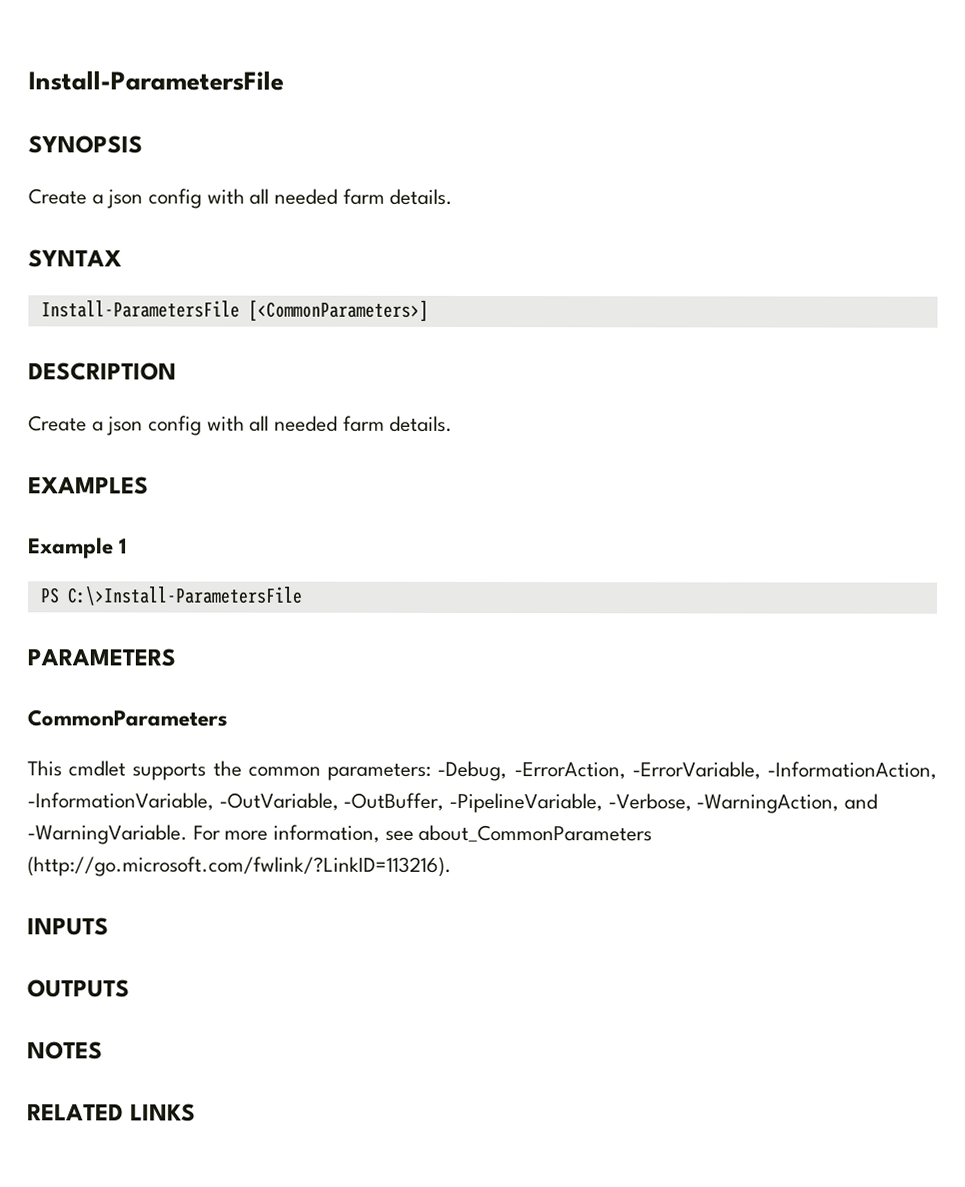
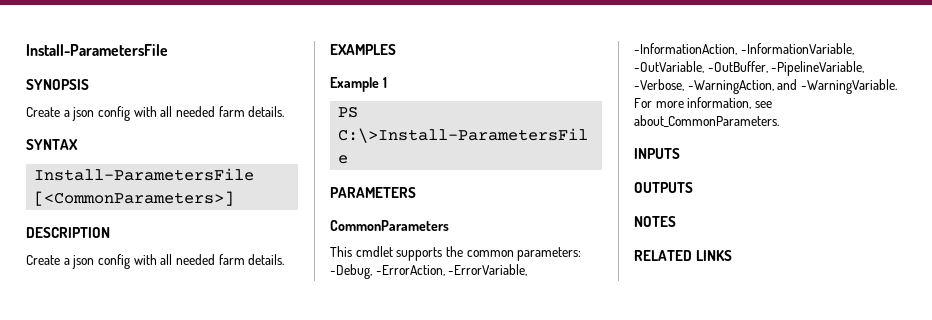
[418,824,653,843] [27,856,452,877] about_CommonParameters (http://go.microsoft.com/fwlink/?LinkID=113216). -> [634,115,779,127] about_CommonParameters.

